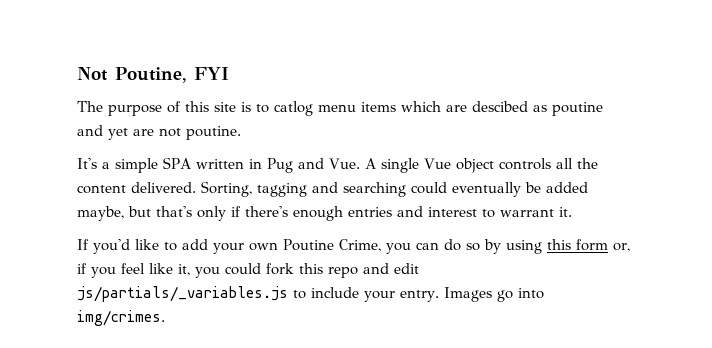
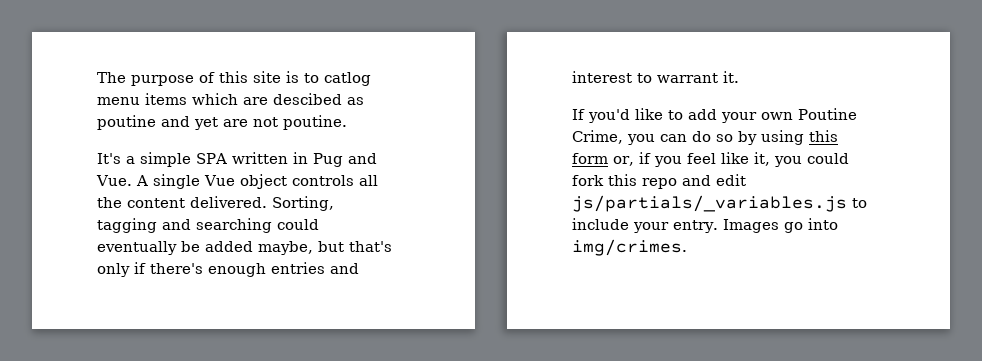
[77,67,229,83] Not Poutine, FYI // -> (97, 77) none

